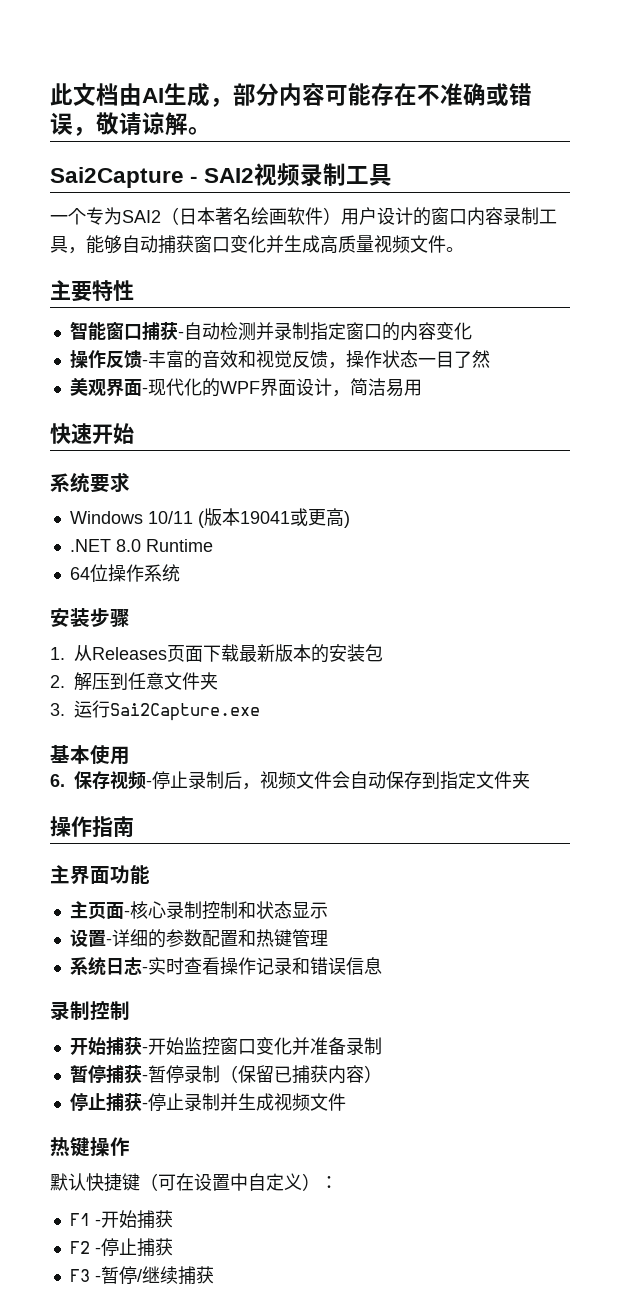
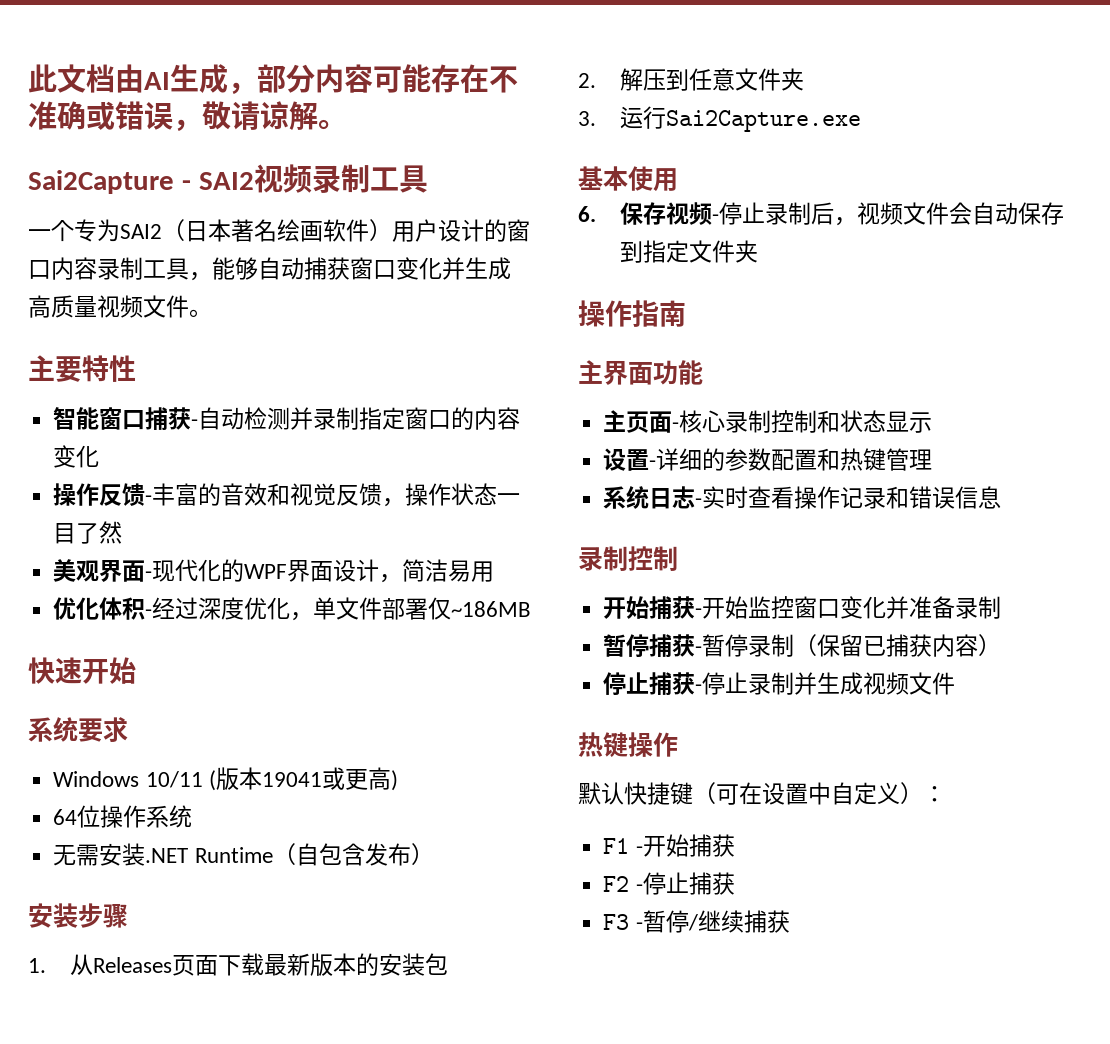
(422, 387) none -> [53,597,532,621] // 优化体积-经过深度优化，单文件部署仅~186MB
[69,539,213,552] // .NET 8.0 Runtime -> (398, 780) none
(180, 573) none -> [53,843,434,866] // 无需安装.NET Runtime（自包含发布）

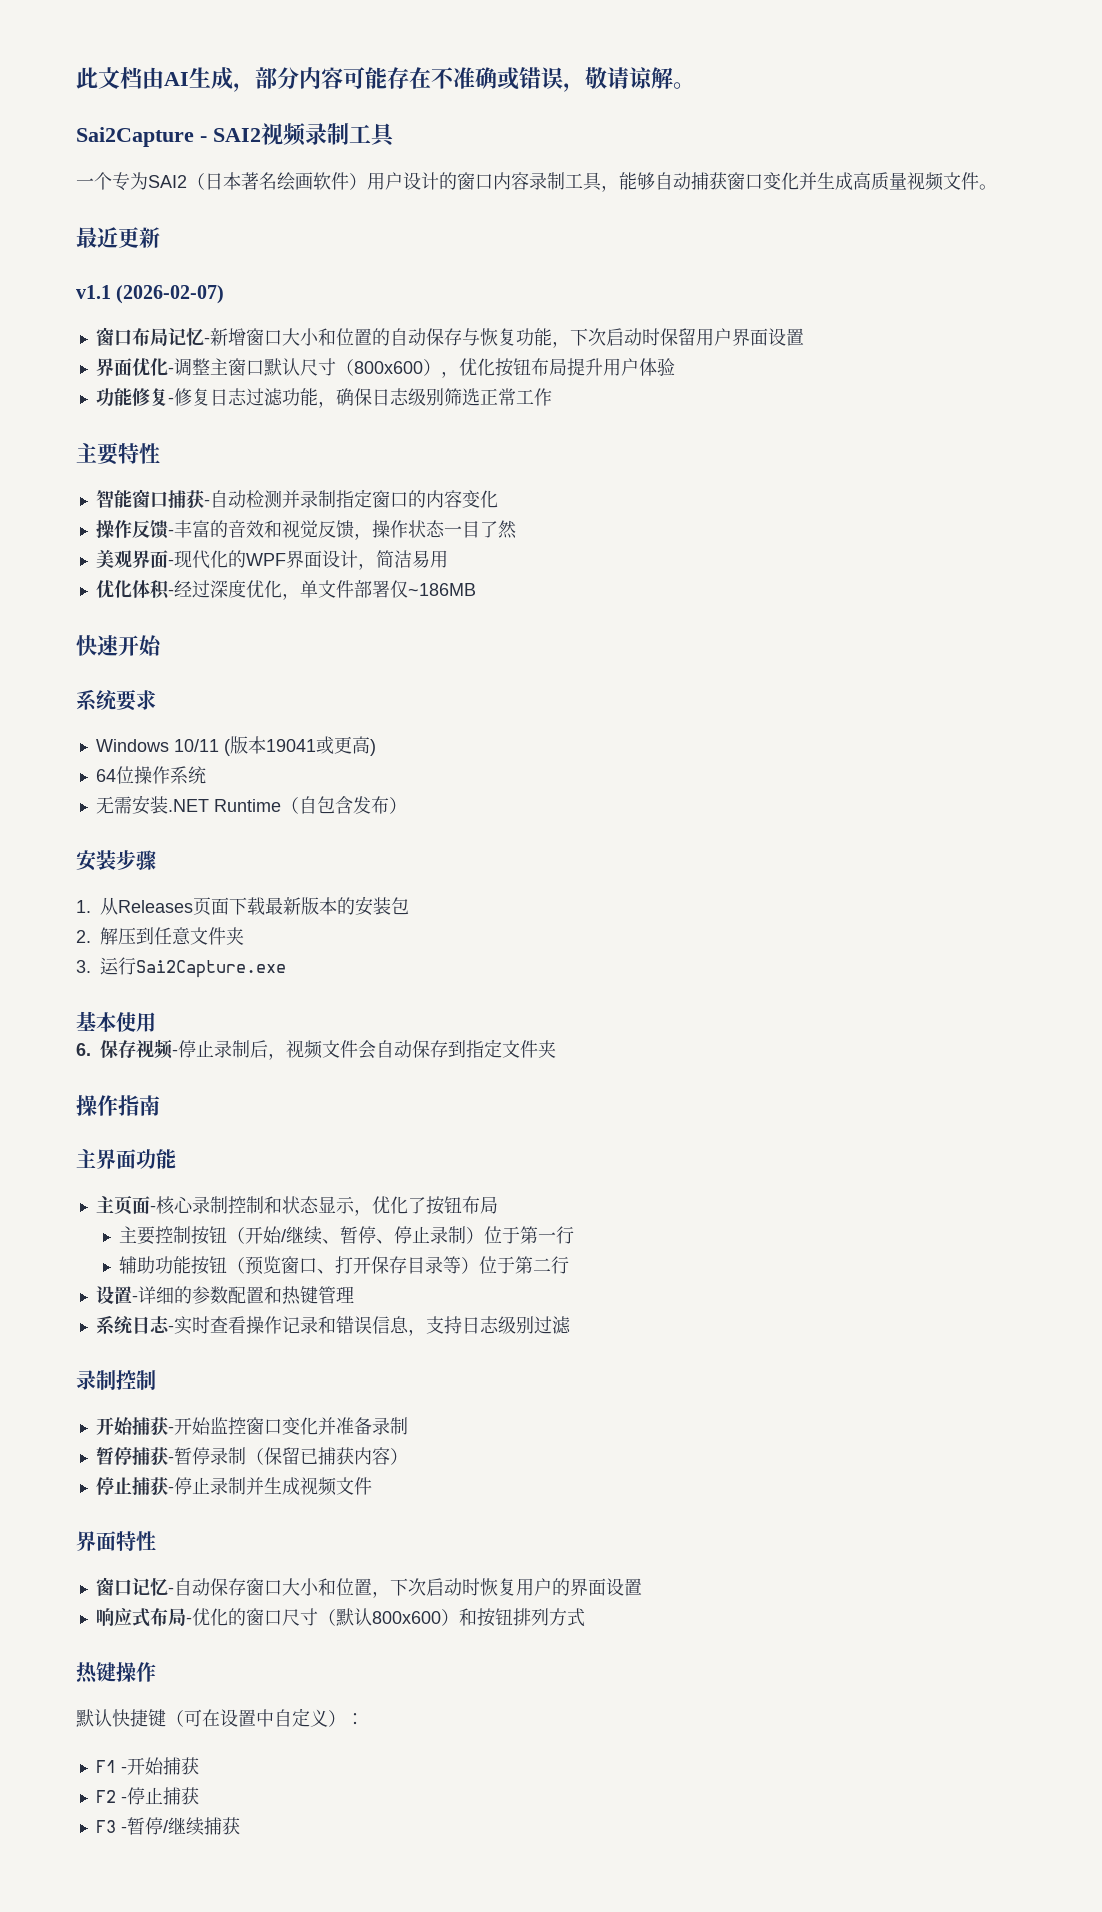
(212, 313) none -> [76,227,160,248] [76,285,225,304] [95,327,804,348] [95,358,675,378] [95,388,552,408] // 最近更新 // v1.1 (2026-02-07) // 窗口布局记忆-新增窗口大小和位置的自动保存与恢复功能，下次启动时保留用户界面设置 // 界面优化-调整主窗口默认尺寸（800x600），优化按钮布局提升用户体验 // 功能修复-修复日志过滤功能，确保日志级别筛选正常工作
(933, 422) none -> [353,1196,498,1216] [119,1226,575,1245] [119,1256,570,1275] ，优化了按钮布局 // 主要控制按钮（开始/继续、暂停、停止录制）位于第一行 // 辅助功能按钮（预览窗口、打开保存目录等）位于第二行
(1002, 497) none -> [407,1316,571,1336] ，支持日志级别过滤
(956, 683) none -> [76,1531,156,1551] [95,1577,642,1598] [95,1608,585,1627] // 界面特性 // 窗口记忆-自动保存窗口大小和位置，下次启动时恢复用户的界面设置 // 响应式布局-优化的窗口尺寸（默认800x600）和按钮排列方式

